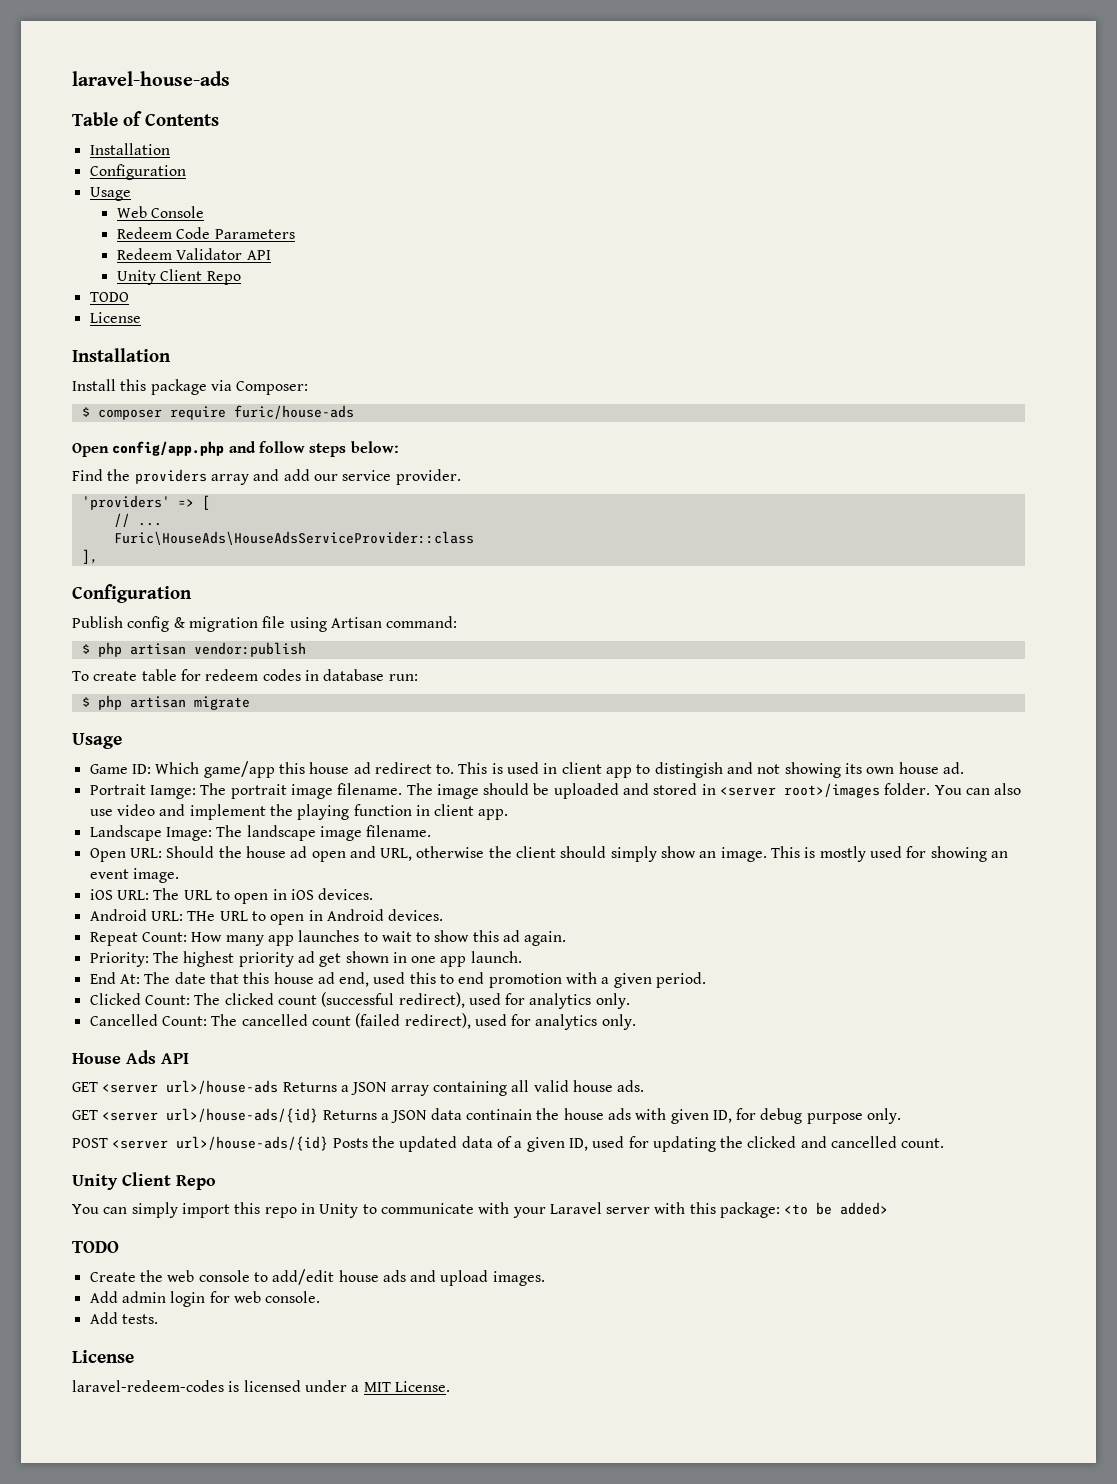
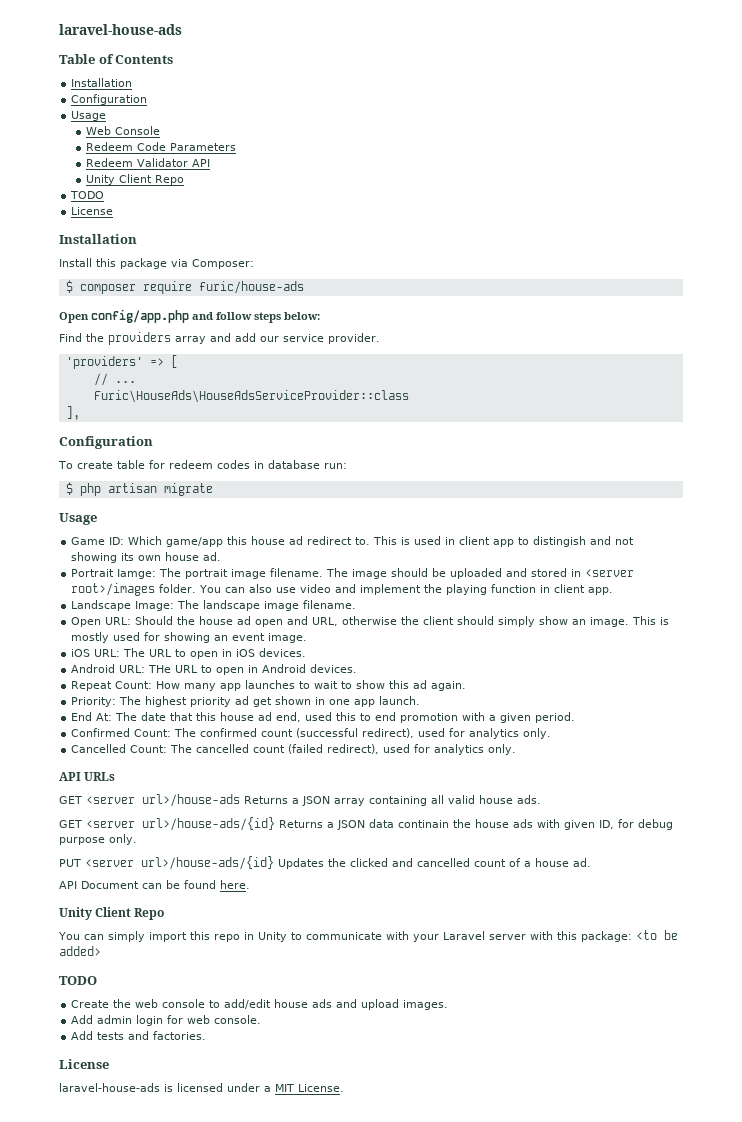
[72,616,458,632] [81,642,306,657] // Publish config & migration file using Artisan command: // $ php artisan vendor:publish -> (153, 442) none
[89,993,274,1005] Clicked Count: The clicked -> [71,728,258,737] Confirmed Count: The confirmed
[72,1050,189,1064] House Ads API -> [59,772,116,781] API URLs
[72,1136,945,1152] POST <server url>/house-ads/{id} Posts the updated data of a given ID, used for updating the clicked and cancelled count. -> [59,856,591,870] [59,880,250,889] PUT <server url>/house-ads/{id} Updates the clicked and cancelled count of a house ad. // API Document can be found here.
[121,1314,158,1324] [72,1350,134,1363] [72,1380,224,1392] tests. // License // laravel-redeem-codes -> [97,1031,207,1040] [59,1059,109,1069] [59,1083,160,1092] tests and factories. // License // laravel-house-ads

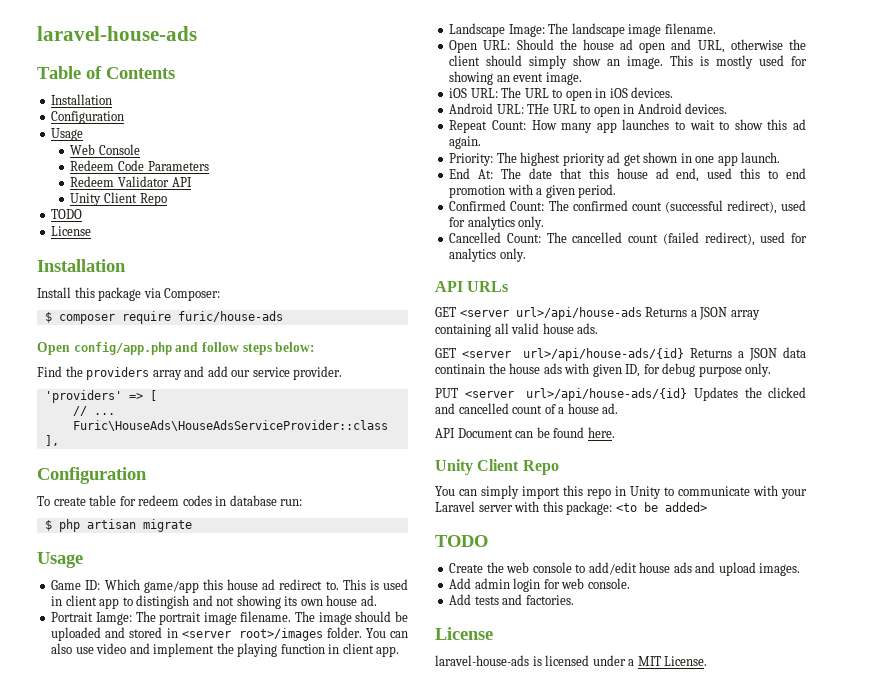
[142,794,240,807] url>/house-ads -> [515,307,642,320] url>/api/house-ads
[142,817,275,831] url>/house-ads/{id} -> [522,348,684,361] url>/api/house-ads/{id}
[141,856,274,870] url>/house-ads/{id} -> [526,388,688,401] url>/api/house-ads/{id}

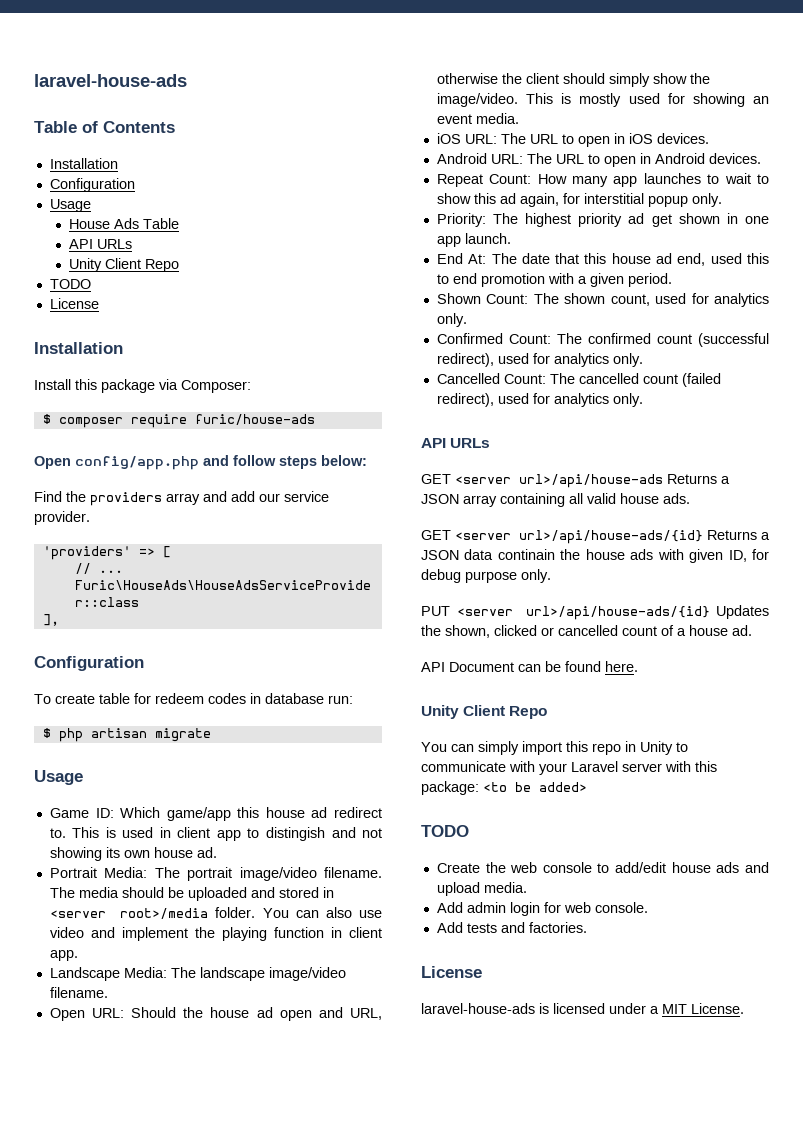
[70,144,140,155] [70,160,209,171] [70,176,192,187] Web Console // Redeem Code Parameters // Redeem Validator API -> [68,218,179,229] [68,239,132,249] House Ads Table // API URLs
[95,612,132,625] Iamge: -> [104,867,148,878] Media:
[203,612,237,625] image -> [239,867,317,881] image/video
[318,612,352,625] image -> [78,887,119,898] media
[238,628,323,641] root>/images -> [120,908,209,919] root>/media
[508,24,545,37] Image: -> [123,967,167,978] Media:
[628,24,662,37] image -> [268,967,346,981] image/video
[607,56,664,69] an image. -> [689,73,710,84] [436,93,518,107] the image/video.
[545,72,582,85] image. -> [475,113,519,124] media.
[527,104,550,114] THe -> [526,153,552,164] The
[449,136,482,149] again. -> [519,193,722,207] again, for interstitial popup only.
(617, 191) none -> [436,293,769,307] [436,313,467,327] // Shown Count: The shown count, used for analytics only.
[768,387,806,398] [435,403,455,414] clicked and -> [445,625,554,638] shown, clicked or
[759,563,801,576] images. -> [483,882,527,893] media.

